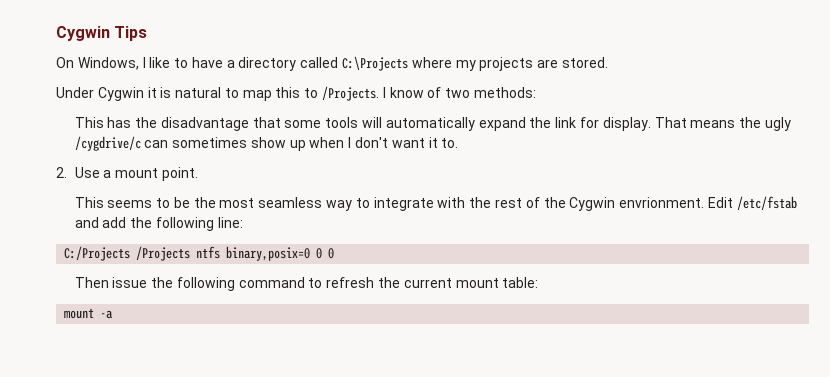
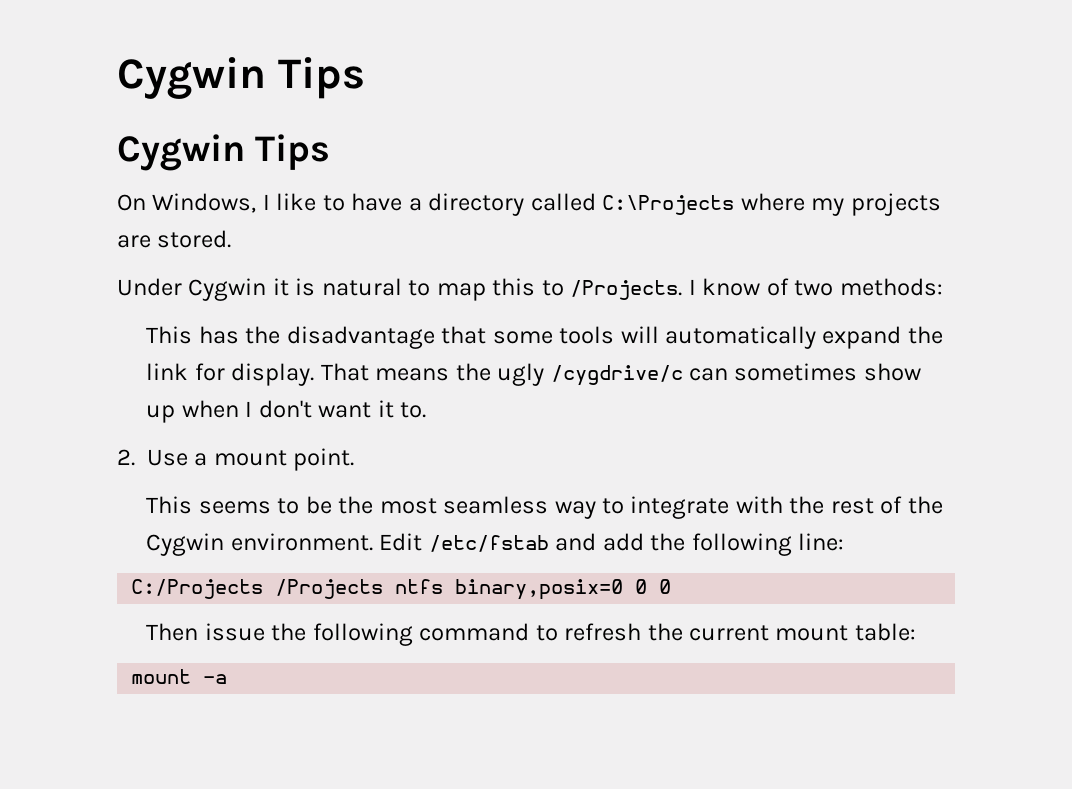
[56,26,148,41] Cygwin Tips -> [117,57,365,99] [117,134,331,171] Cygwin Tips // Cygwin Tips
[619,197,705,208] envrionment. -> [230,533,373,551] environment.

